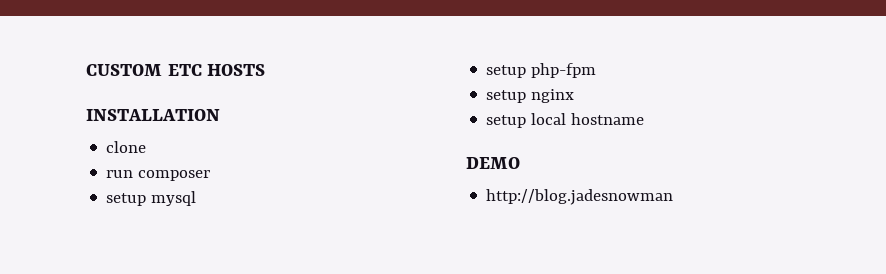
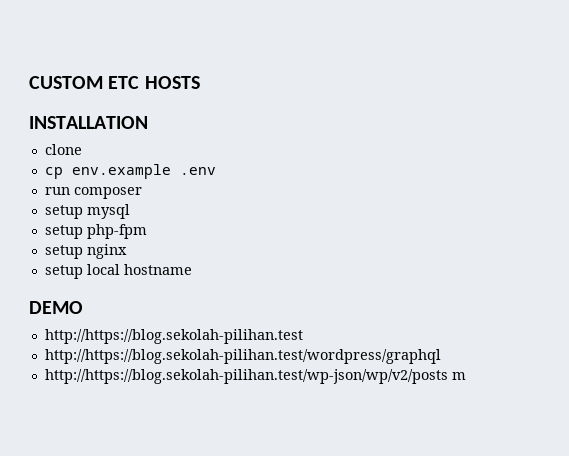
(147, 147) none -> [44,164,216,179] // cp env.example .env
[486,189,674,205] http://blog.jadesnowman -> [44,329,303,344] [44,349,441,364] [44,369,466,384] http://https://blog.sekolah-pilihan.test // http://https://blog.sekolah-pilihan.test/wordpress/graphql // http://https://blog.sekolah-pilihan.test/wp-json/wp/v2/posts m

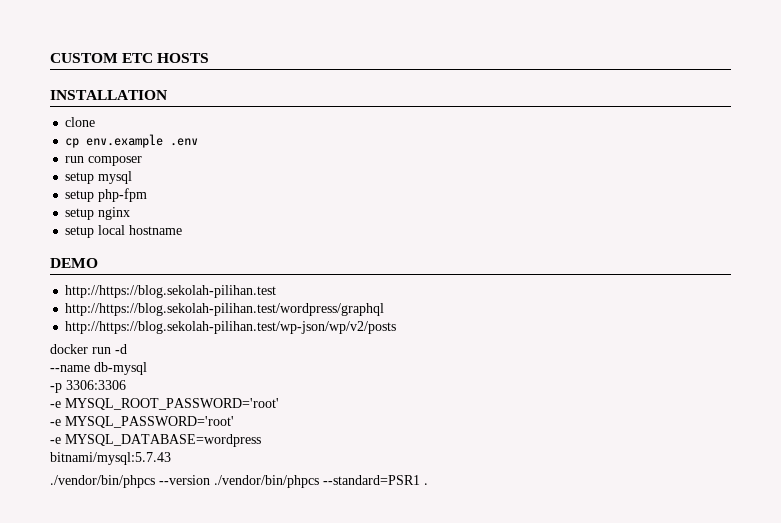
[451,372,466,380] m -> [50,344,127,354] [50,362,147,375] [50,380,126,393] [50,398,279,410] [50,416,234,428] [50,434,261,447] [50,452,171,465] [50,475,428,488] // docker run -d // --name db-mysql // -p 3306:3306 // -e MYSQL_ROOT_PASSWORD='root' // -e MYSQL_PASSWORD='root' // -e MYSQL_DATABASE=wordpress // bitnami/mysql:5.7.43 // ./vendor/bin/phpcs --version ./vendor/bin/phpcs --standard=PSR1 .

